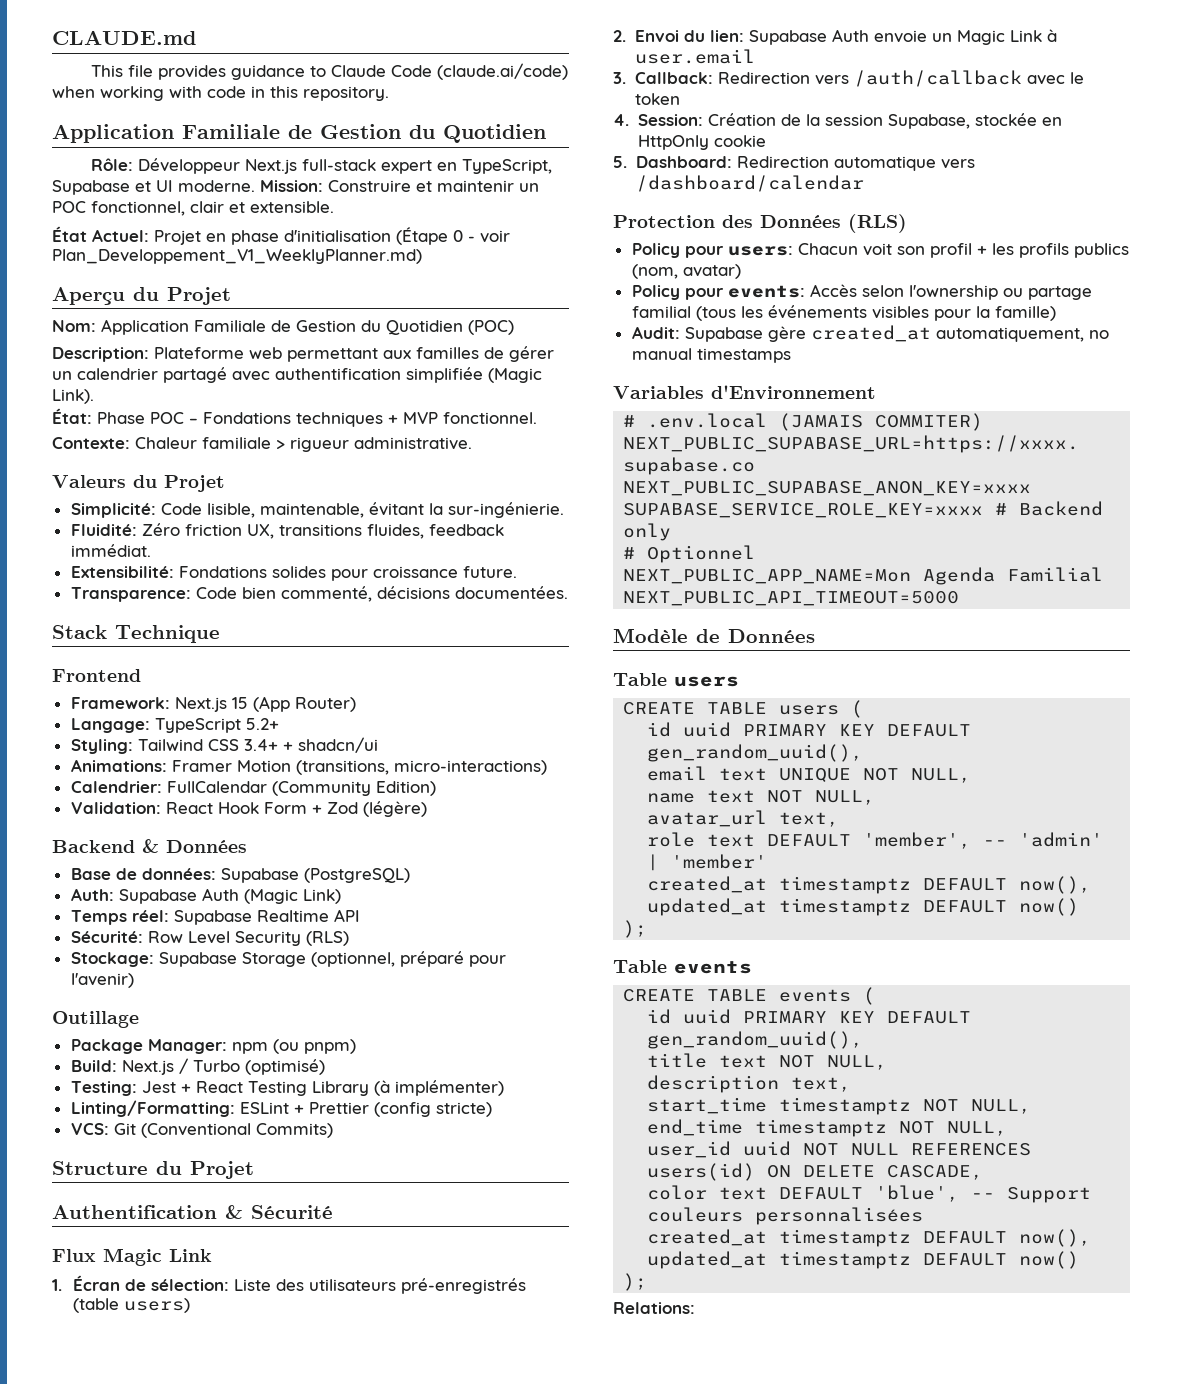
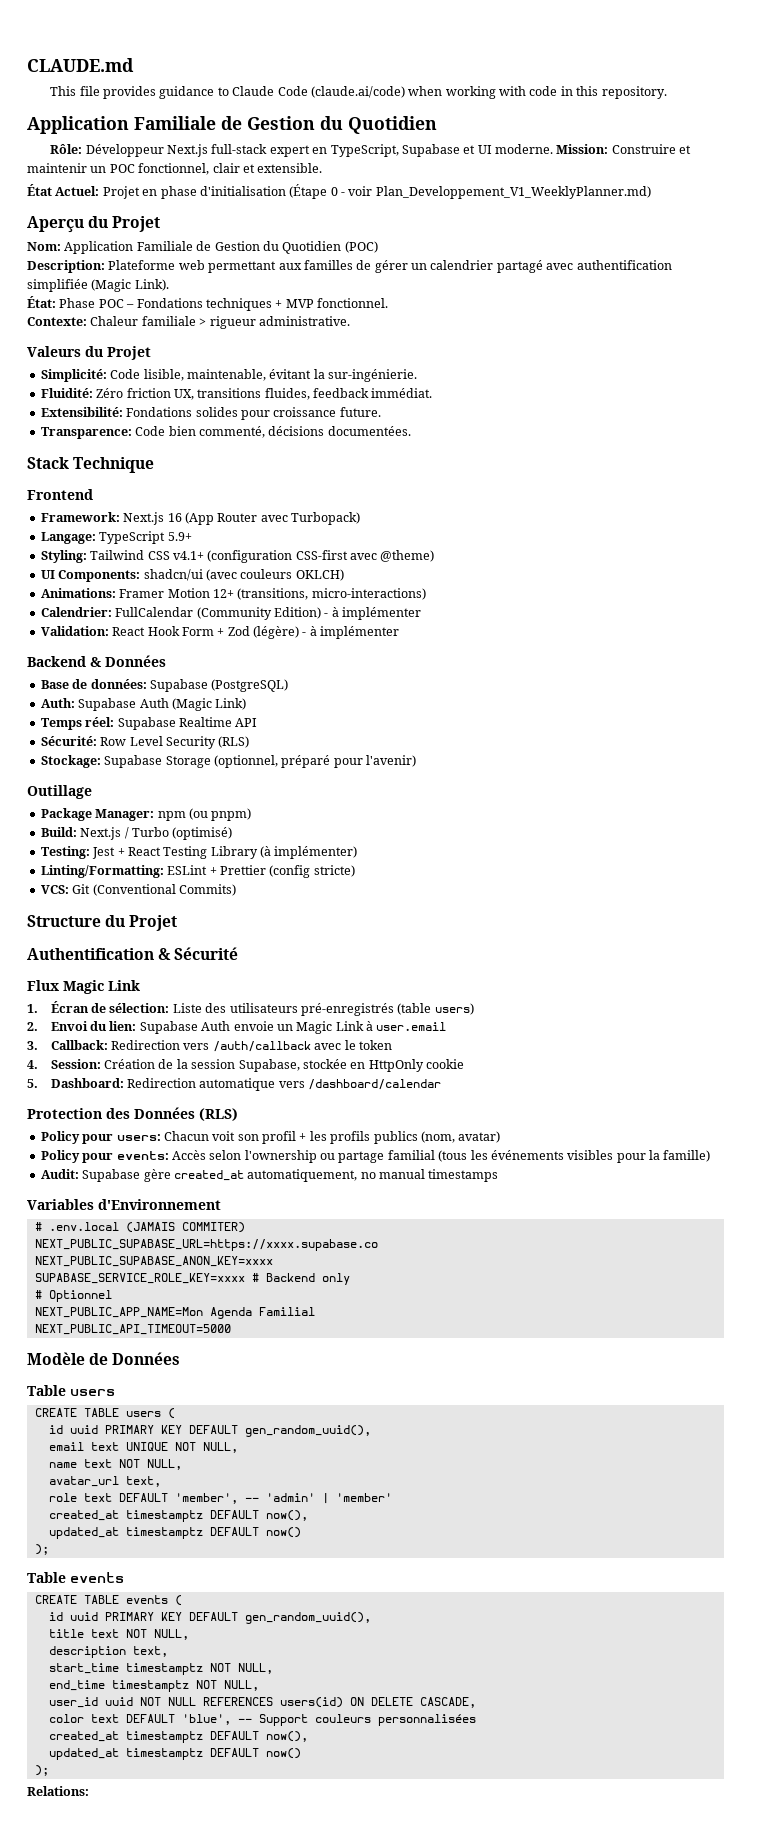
[231,696,356,712] 15 (App Router) -> [167,512,360,525] 16 (App Router avec Turbopack)
[245,718,279,730] 5.2+ -> [167,532,192,541] 5.9+
[243,737,378,753] 3.4+ + shadcn/ui -> [172,550,435,563] [40,569,344,582] v4.1+ (configuration CSS-first avec @theme) // UI Components: shadcn/ui (avec couleurs OKLCH)
(291, 766) none -> [212,589,234,598] 12+
(436, 788) none -> [324,607,421,620] - à implémenter
(427, 809) none -> [302,626,400,639] - à implémenter

